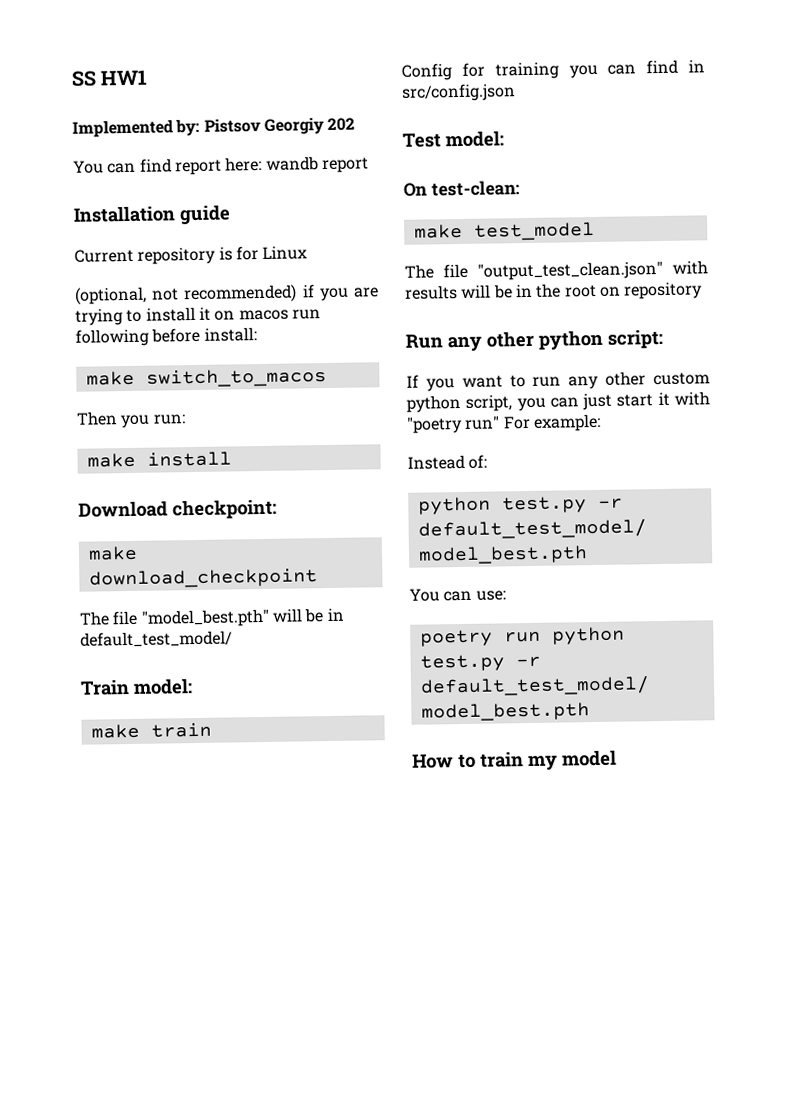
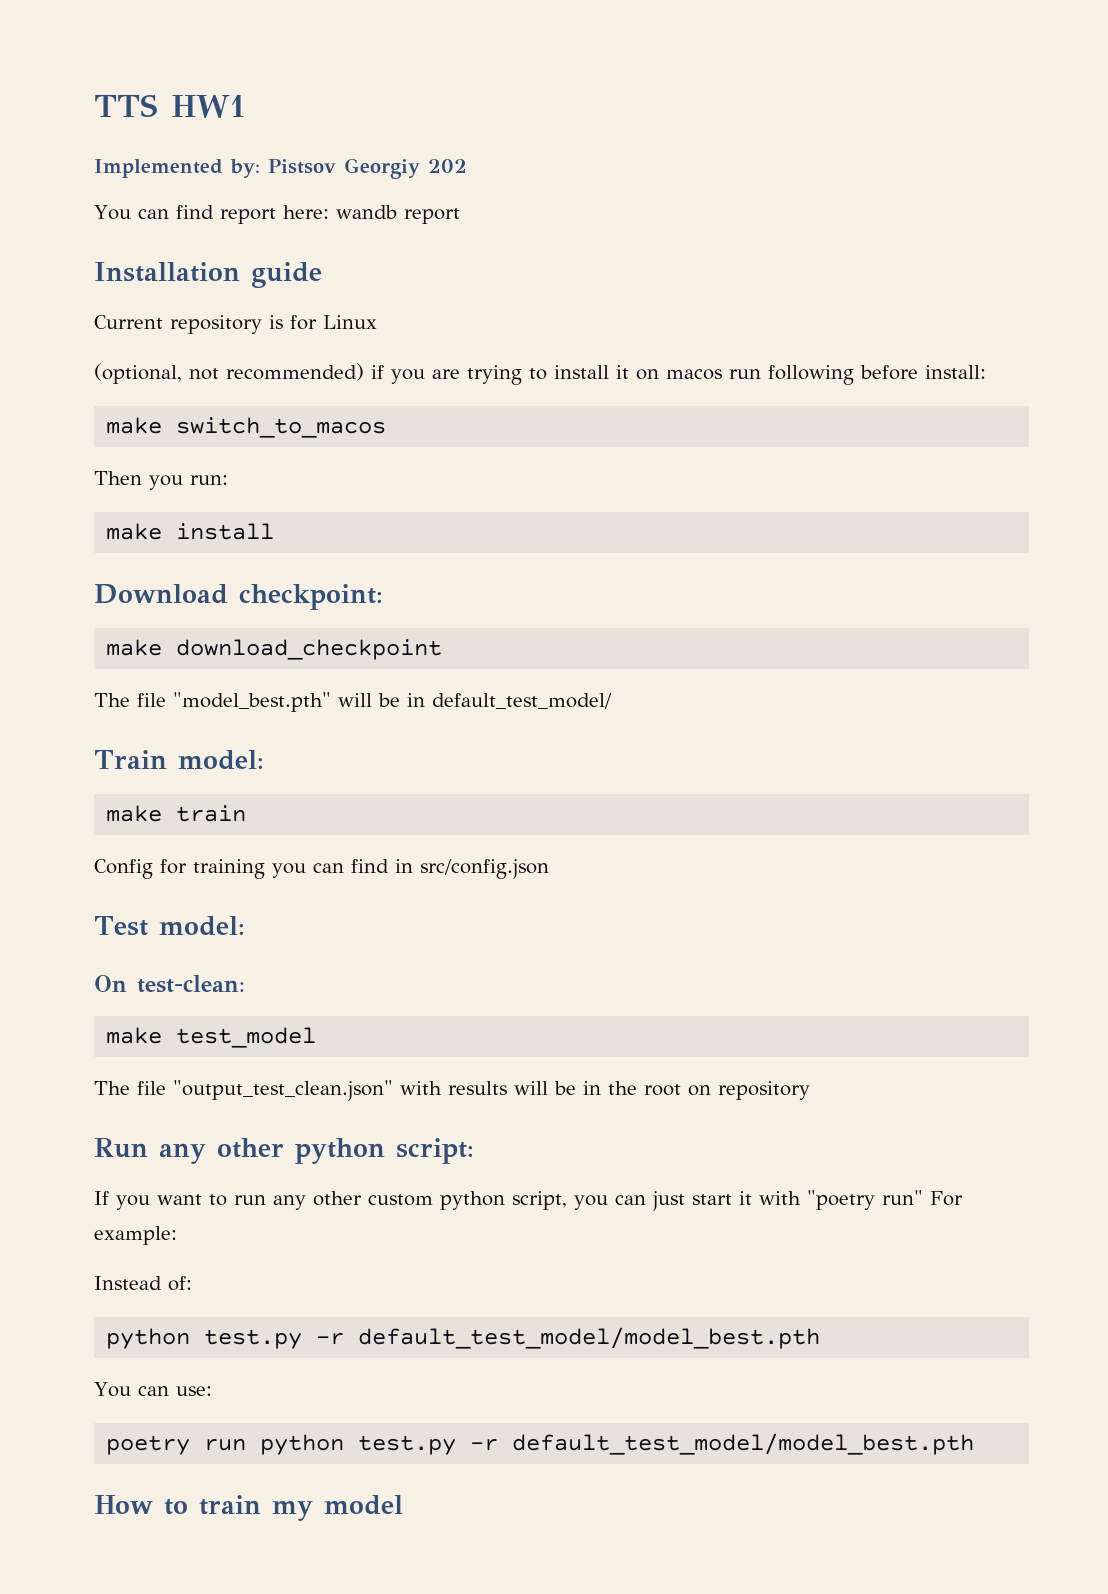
[71,70,96,87] SS -> [94,94,158,117] TTS

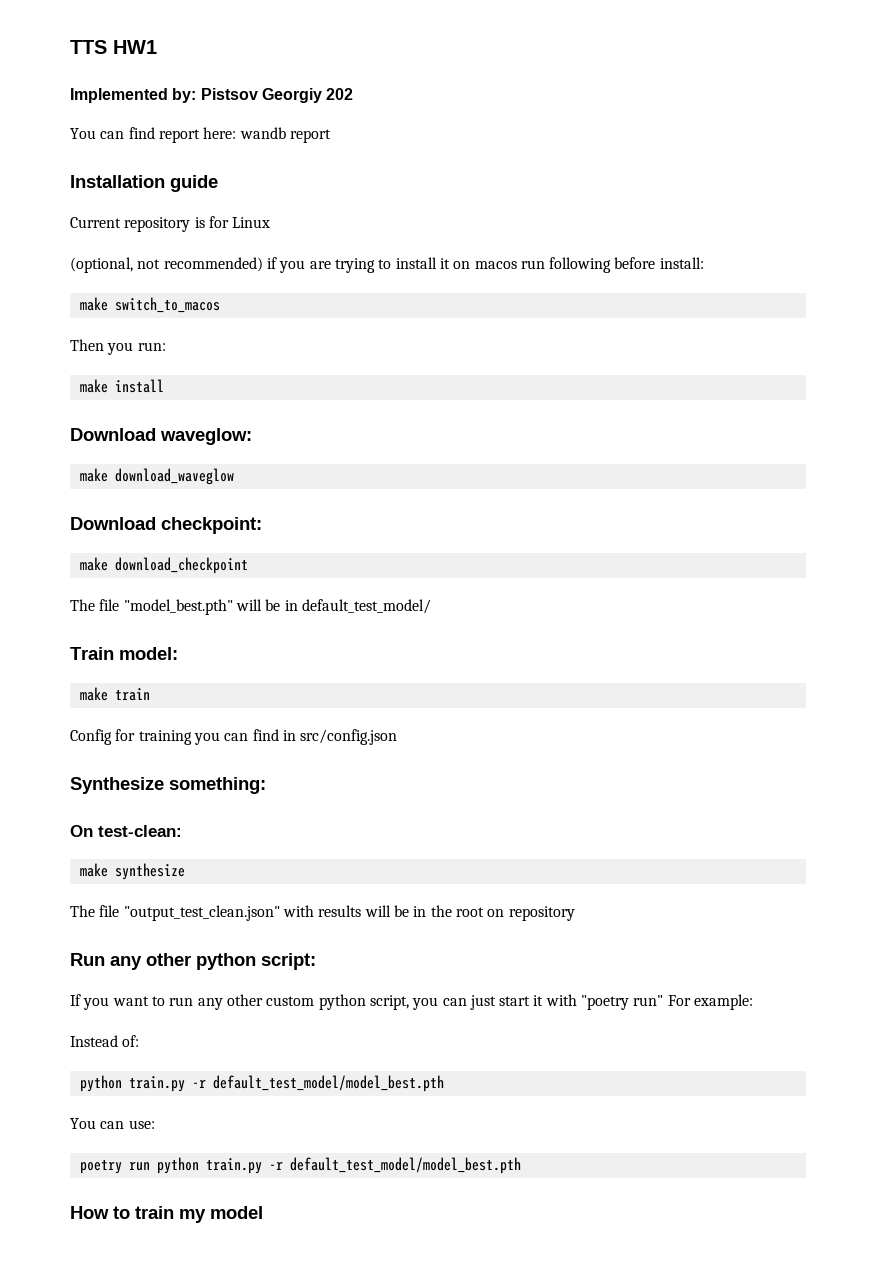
(275, 531) none -> [70,428,252,445] [79,468,234,485] // Download waveglow: // make download_waveglow
[94,916,245,936] Test model: -> [70,777,266,794] Synthesize something:
[176,1027,317,1048] test_model -> [114,863,185,880] synthesize
[204,1329,303,1349] test.py -> [128,1076,185,1092] train.py
[358,1435,457,1455] test.py -> [205,1158,262,1174] train.py

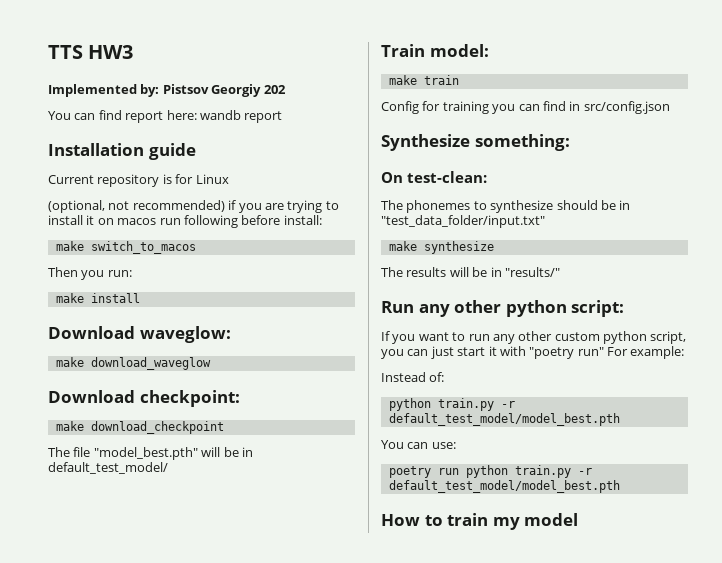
[113,40,157,54] HW1 -> [88,45,134,59] HW3
(182, 831) none -> [381,200,631,213] [381,215,545,228] // The phonemes to synthesize should be in "test_data_folder/input.txt"
[99,905,314,921] file "output_test_clean.json" with -> (403, 272) none
[430,905,575,921] the root on repository -> [504,267,560,277] "results/"

